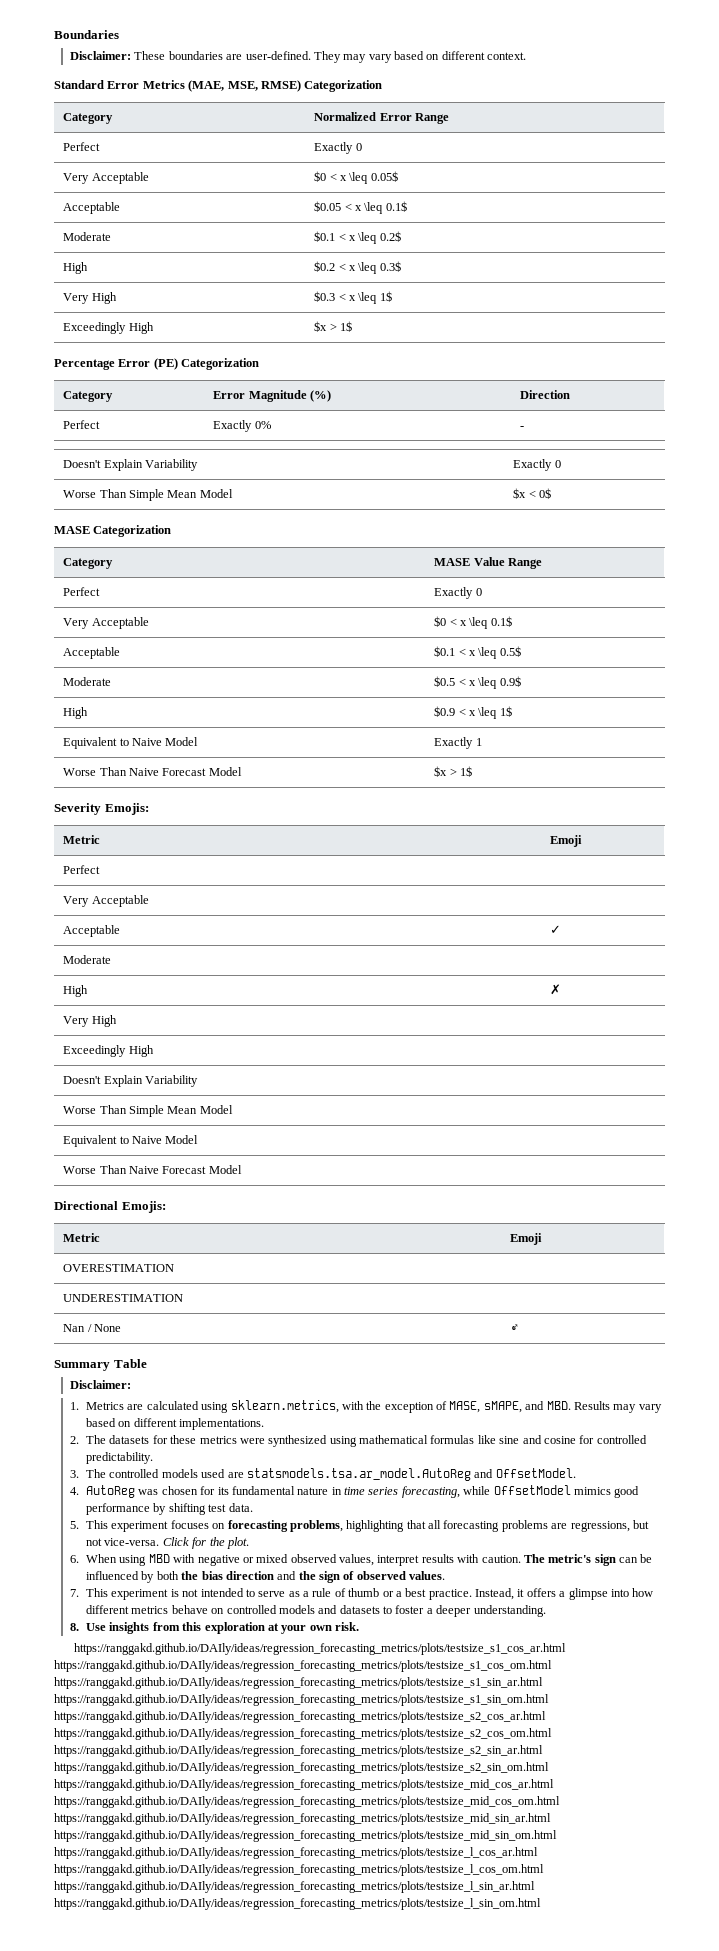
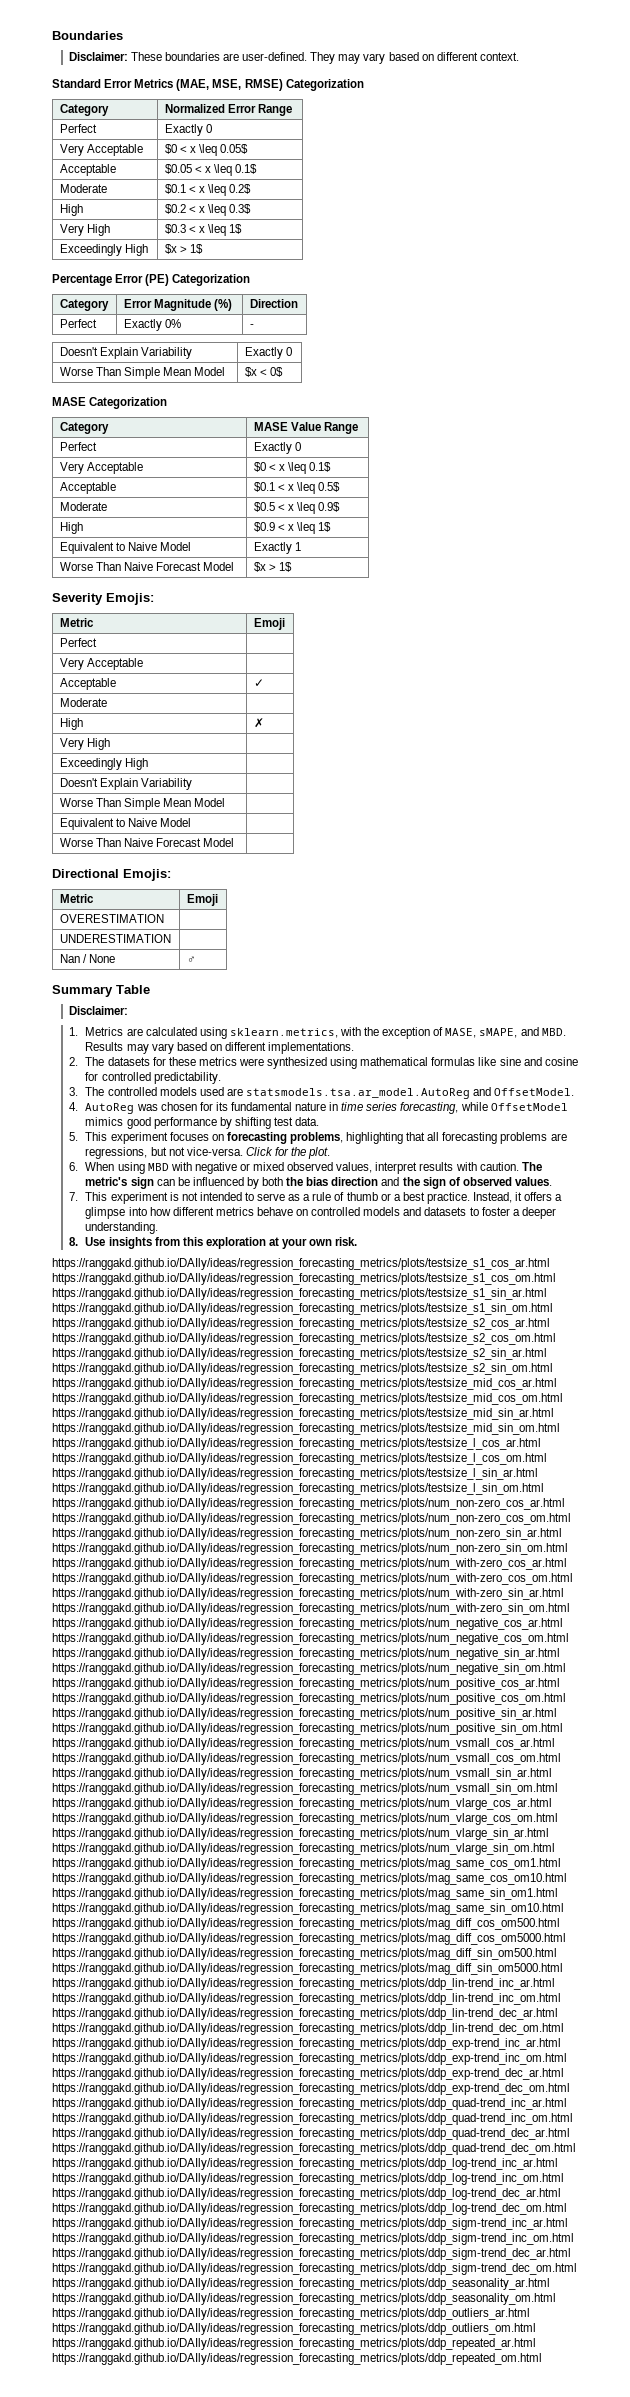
(541, 1904) none -> [52,1498,565,1510] [52,1513,571,1525] [52,1528,562,1540] [52,1543,568,1555] [52,1558,567,1570] [52,1573,573,1585] [52,1588,564,1600] [52,1603,570,1615] [52,1618,563,1630] [52,1633,569,1645] [52,1648,560,1660] [52,1663,566,1675] [52,1678,560,1690] [52,1693,566,1705] [52,1708,557,1720] [52,1723,563,1735] [52,1738,555,1750] [52,1753,561,1765] [52,1768,552,1780] [52,1783,558,1795] [52,1798,552,1810] [52,1813,558,1825] [52,1828,549,1840] [52,1843,555,1855] [52,1858,561,1870] [52,1873,567,1885] [52,1888,558,1900] [52,1903,564,1915] [52,1918,560,1930] [52,1933,566,1945] [52,1948,557,1960] [52,1963,563,1975] [52,1978,555,1990] [52,1993,561,2005] [52,2008,558,2020] [52,2023,564,2035] [52,2038,561,2050] [52,2053,567,2065] [52,2068,564,2080] [52,2083,570,2095] [52,2098,567,2110] [52,2113,573,2125] [52,2128,570,2140] [52,2143,576,2155] [52,2158,558,2170] [52,2173,564,2185] [52,2188,561,2200] [52,2203,567,2215] [52,2218,568,2230] [52,2233,574,2245] [52,2248,571,2260] [52,2263,577,2275] [52,2278,550,2290] [52,2293,556,2305] [52,2308,530,2320] [52,2323,536,2335] [52,2338,536,2350] [52,2353,542,2365] https://ranggakd.github.io/DAIly/ideas/regression_forecasting_metrics/plots/num_non-zero_cos_ar.html https://ranggakd.github.io/DAIly/ideas/regression_forecasting_metrics/plots/num_non-zero_cos_om.html https://ranggakd.github.io/DAIly/ideas/regression_forecasting_metrics/plots/num_non-zero_sin_ar.html https://ranggakd.github.io/DAIly/ideas/regression_forecasting_metrics/plots/num_non-zero_sin_om.html https://ranggakd.github.io/DAIly/ideas/regression_forecasting_metrics/plots/num_with-zero_cos_ar.html https://ranggakd.github.io/DAIly/ideas/regression_forecasting_metrics/plots/num_with-zero_cos_om.html https://ranggakd.github.io/DAIly/ideas/regression_forecasting_metrics/plots/num_with-zero_sin_ar.html https://ranggakd.github.io/DAIly/ideas/regression_forecasting_metrics/plots/num_with-zero_sin_om.html https://ranggakd.github.io/DAIly/ideas/regression_forecasting_metrics/plots/num_negative_cos_ar.html https://ranggakd.github.io/DAIly/ideas/regression_forecasting_metrics/plots/num_negative_cos_om.html https://ranggakd.github.io/DAIly/ideas/regression_forecasting_metrics/plots/num_negative_sin_ar.html https://ranggakd.github.io/DAIly/ideas/regression_forecasting_metrics/plots/num_negative_sin_om.html https://ranggakd.github.io/DAIly/ideas/regression_forecasting_metrics/plots/num_positive_cos_ar.html https://ranggakd.github.io/DAIly/ideas/regression_forecasting_metrics/plots/num_positive_cos_om.html https://ranggakd.github.io/DAIly/ideas/regression_forecasting_metrics/plots/num_positive_sin_ar.html https://ranggakd.github.io/DAIly/ideas/regression_forecasting_metrics/plots/num_positive_sin_om.html https://ranggakd.github.io/DAIly/ideas/regression_forecasting_metrics/plots/num_vsmall_cos_ar.html https://ranggakd.github.io/DAIly/ideas/regression_forecasting_metrics/plots/num_vsmall_cos_om.html https://ranggakd.github.io/DAIly/ideas/regression_forecasting_metrics/plots/num_vsmall_sin_ar.html https://ranggakd.github.io/DAIly/ideas/regression_forecasting_metrics/plots/num_vsmall_sin_om.html https://ranggakd.github.io/DAIly/ideas/regression_forecasting_metrics/plots/num_vlarge_cos_ar.html https://ranggakd.github.io/DAIly/ideas/regression_forecasting_metrics/plots/num_vlarge_cos_om.html https://ranggakd.github.io/DAIly/ideas/regression_forecasting_metrics/plots/num_vlarge_sin_ar.html https://ranggakd.github.io/DAIly/ideas/regression_forecasting_metrics/plots/num_vlarge_sin_om.html https://ranggakd.github.io/DAIly/ideas/regression_forecasting_metrics/plots/mag_same_cos_om1.html https://ranggakd.github.io/DAIly/ideas/regression_forecasting_metrics/plots/mag_same_cos_om10.html https://ranggakd.github.io/DAIly/ideas/regression_forecasting_metrics/plots/mag_same_sin_om1.html https://ranggakd.github.io/DAIly/ideas/regression_forecasting_metrics/plots/mag_same_sin_om10.html https://ranggakd.github.io/DAIly/ideas/regression_forecasting_metrics/plots/mag_diff_cos_om500.html https://ranggakd.github.io/DAIly/ideas/regression_forecasting_metrics/plots/mag_diff_cos_om5000.html https://ranggakd.github.io/DAIly/ideas/regression_forecasting_metrics/plots/mag_diff_sin_om500.html https://ranggakd.github.io/DAIly/ideas/regression_forecasting_metrics/plots/mag_diff_sin_om5000.html https://ranggakd.github.io/DAIly/ideas/regression_forecasting_metrics/plots/ddp_lin-trend_inc_ar.html https://ranggakd.github.io/DAIly/ideas/regression_forecasting_metrics/plots/ddp_lin-trend_inc_om.html https://ranggakd.github.io/DAIly/ideas/regression_forecasting_metrics/plots/ddp_lin-trend_dec_ar.html https://ranggakd.github.io/DAIly/ideas/regression_forecasting_metrics/plots/ddp_lin-trend_dec_om.html https://ranggakd.github.io/DAIly/ideas/regression_forecasting_metrics/plots/ddp_exp-trend_inc_ar.html https://ranggakd.github.io/DAIly/ideas/regression_forecasting_metrics/plots/ddp_exp-trend_inc_om.html https://ranggakd.github.io/DAIly/ideas/regression_forecasting_metrics/plots/ddp_exp-trend_dec_ar.html https://ranggakd.github.io/DAIly/ideas/regression_forecasting_metrics/plots/ddp_exp-trend_dec_om.html https://ranggakd.github.io/DAIly/ideas/regression_forecasting_metrics/plots/ddp_quad-trend_inc_ar.html https://ranggakd.github.io/DAIly/ideas/regression_forecasting_metrics/plots/ddp_quad-trend_inc_om.html https://ranggakd.github.io/DAIly/ideas/regression_forecasting_metrics/plots/ddp_quad-trend_dec_ar.html https://ranggakd.github.io/DAIly/ideas/regression_forecasting_metrics/plots/ddp_quad-trend_dec_om.html https://ranggakd.github.io/DAIly/ideas/regression_forecasting_metrics/plots/ddp_log-trend_inc_ar.html https://ranggakd.github.io/DAIly/ideas/regression_forecasting_metrics/plots/ddp_log-trend_inc_om.html https://ranggakd.github.io/DAIly/ideas/regression_forecasting_metrics/plots/ddp_log-trend_dec_ar.html https://ranggakd.github.io/DAIly/ideas/regression_forecasting_metrics/plots/ddp_log-trend_dec_om.html https://ranggakd.github.io/DAIly/ideas/regression_forecasting_metrics/plots/ddp_sigm-trend_inc_ar.html https://ranggakd.github.io/DAIly/ideas/regression_forecasting_metrics/plots/ddp_sigm-trend_inc_om.html https://ranggakd.github.io/DAIly/ideas/regression_forecasting_metrics/plots/ddp_sigm-trend_dec_ar.html https://ranggakd.github.io/DAIly/ideas/regression_forecasting_metrics/plots/ddp_sigm-trend_dec_om.html https://ranggakd.github.io/DAIly/ideas/regression_forecasting_metrics/plots/ddp_seasonality_ar.html https://ranggakd.github.io/DAIly/ideas/regression_forecasting_metrics/plots/ddp_seasonality_om.html https://ranggakd.github.io/DAIly/ideas/regression_forecasting_metrics/plots/ddp_outliers_ar.html https://ranggakd.github.io/DAIly/ideas/regression_forecasting_metrics/plots/ddp_outliers_om.html https://ranggakd.github.io/DAIly/ideas/regression_forecasting_metrics/plots/ddp_repeated_ar.html https://ranggakd.github.io/DAIly/ideas/regression_forecasting_metrics/plots/ddp_repeated_om.html

